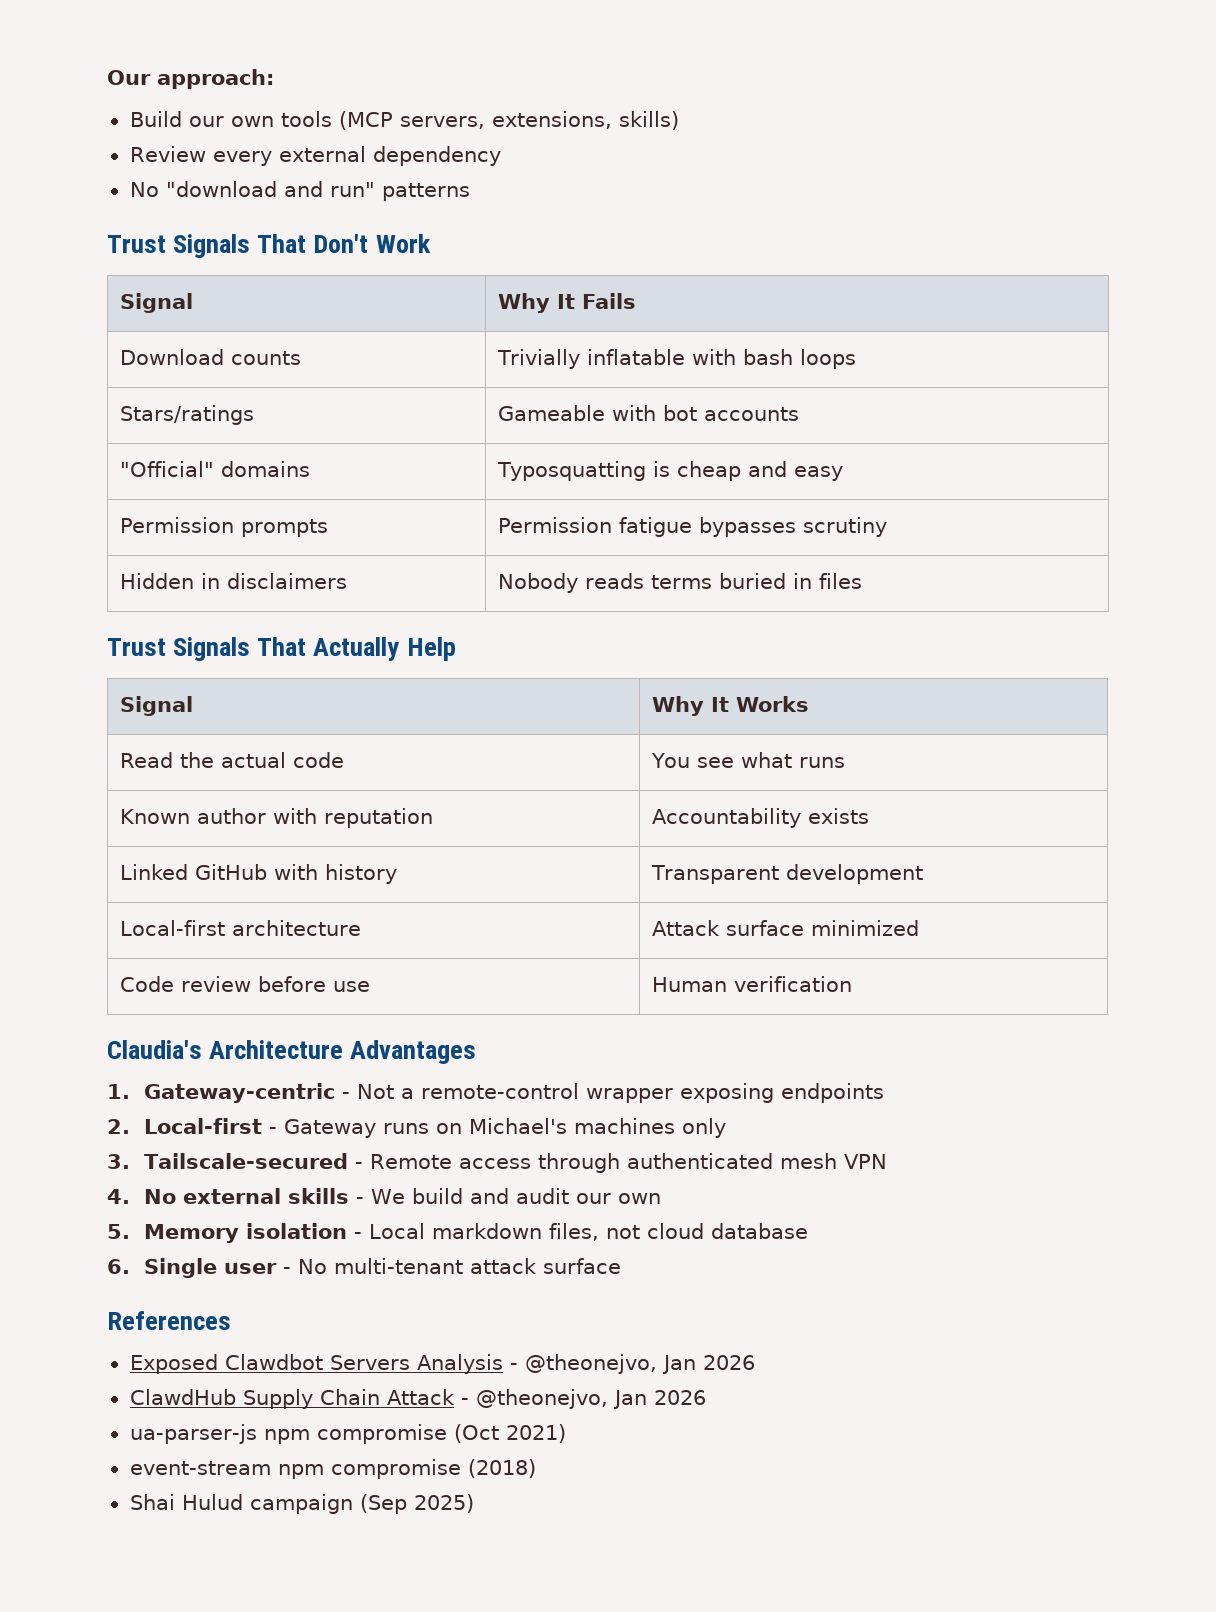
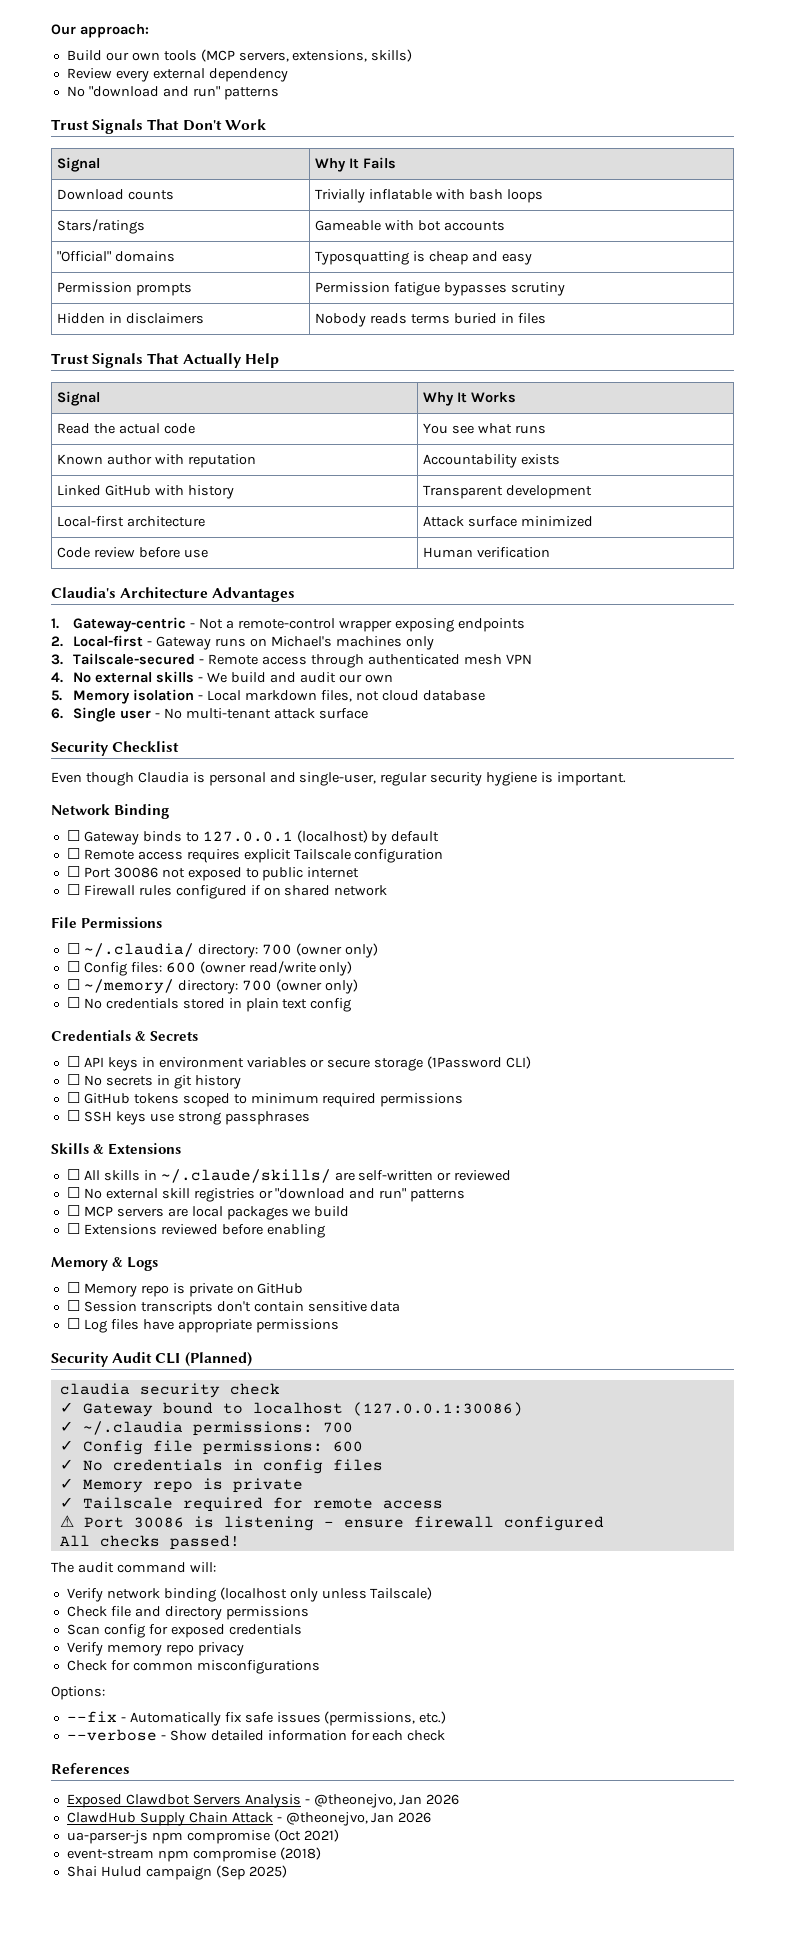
(621, 1266) none -> [51,741,180,756] [51,772,627,786] [51,804,170,819] [66,830,440,845] [66,848,444,863] [66,866,360,881] [66,884,388,899] [51,917,163,928] [66,943,378,958] [66,961,353,976] [66,979,358,994] [66,997,352,1012] [51,1030,199,1041] [66,1056,532,1071] [66,1074,241,1089] [66,1092,464,1107] [66,1110,310,1125] [51,1143,182,1155] [66,1169,512,1183] [66,1187,466,1202] [66,1205,350,1220] [66,1223,325,1238] [51,1257,159,1271] [66,1282,304,1297] [66,1300,401,1315] [66,1318,339,1333] [51,1352,252,1367] [59,1383,280,1398] [59,1402,523,1417] [59,1421,353,1436] [59,1440,363,1455] [59,1459,383,1474] [59,1478,303,1493] [59,1497,443,1512] [59,1515,604,1531] [59,1535,240,1550] [51,1562,216,1573] [66,1587,433,1602] [66,1606,309,1620] [66,1624,302,1638] [66,1642,244,1656] [66,1660,320,1674] [51,1686,105,1700] [66,1711,447,1726] [66,1729,446,1741] // Security Checklist // Even though Claudia is personal and single-user, regular security hygiene is important. // Network Binding // ☐ Gateway binds to 127.0.0.1 (localhost) by default // ☐ Remote access requires explicit Tailscale configuration // ☐ Port 30086 not exposed to public internet // ☐ Firewall rules configured if on shared network // File Permissions // ☐ ~/.claudia/ directory: 700 (owner only) // ☐ Config files: 600 (owner read/write only) // ☐ ~/memory/ directory: 700 (owner only) // ☐ No credentials stored in plain text config // Credentials & Secrets // ☐ API keys in environment variables or secure storage (1Password CLI) // ☐ No secrets in git history // ☐ GitHub tokens scoped to minimum required permissions // ☐ SSH keys use strong passphrases // Skills & Extensions // ☐ All skills in ~/.claude/skills/ are self-written or reviewed // ☐ No external skill registries or "download and run" patterns // ☐ MCP servers are local packages we build // ☐ Extensions reviewed before enabling // Memory & Logs // ☐ Memory repo is private on GitHub // ☐ Session transcripts don't contain sensitive data // ☐ Log files have appropriate permissions // Security Audit CLI (Planned) // claudia security check // ✓ Gateway bound to localhost (127.0.0.1:30086) // ✓ ~/.claudia permissions: 700 // ✓ Config file permissions: 600 // ✓ No credentials in config files // ✓ Memory repo is private // ✓ Tailscale required for remote access // ⚠ Port 30086 is listening - ensure firewall configured // All checks passed! // The audit command will: // Verify network binding (localhost only unless Tailscale) // Check file and directory permissions // Scan config for exposed credentials // Verify memory repo privacy // Check for common misconfigurations // Options: // --fix - Automatically fix safe issues (permissions, etc.) // --verbose - Show detailed information for each check

